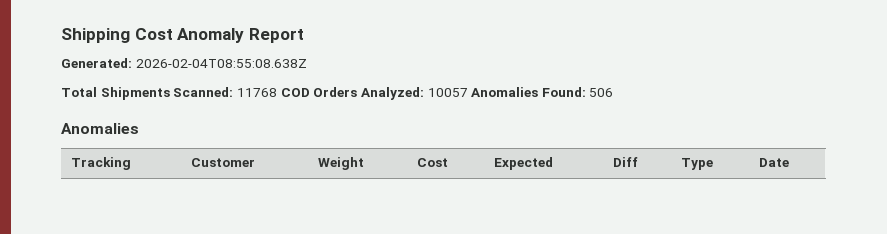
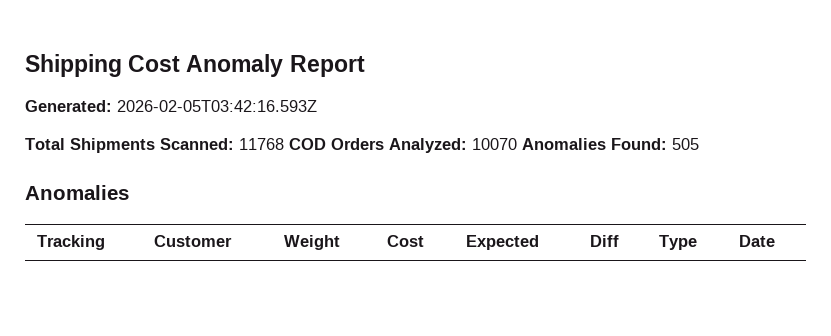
[135,59,307,68] 2026-02-04T08:55:08.638Z -> [117,100,317,112] 2026-02-05T03:42:16.593Z
[427,88,468,97] 10057 -> [472,138,517,150] 10070
[589,88,614,97] 506 -> [672,138,699,150] 505

